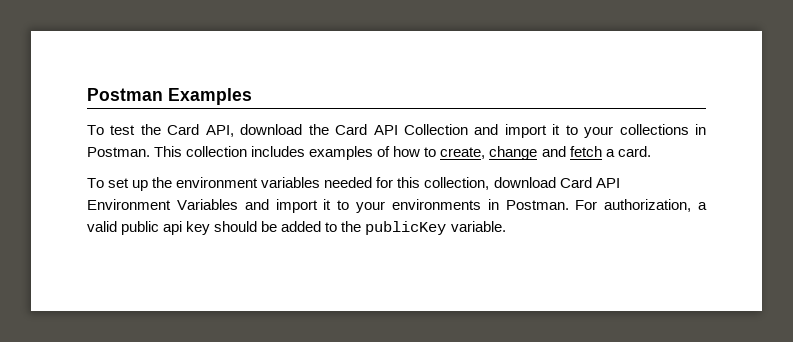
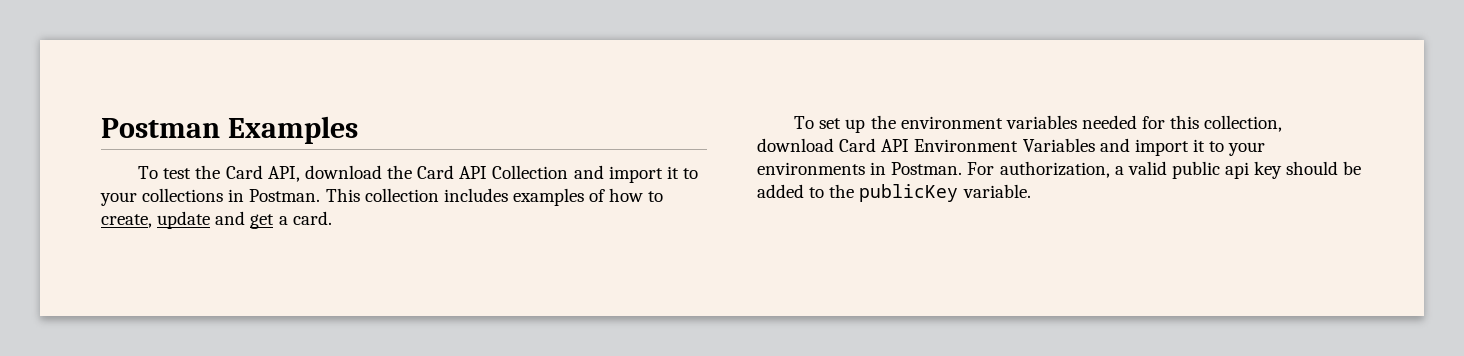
[489,146,602,160] change and fetch -> [157,211,275,229] update and get

